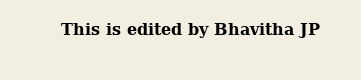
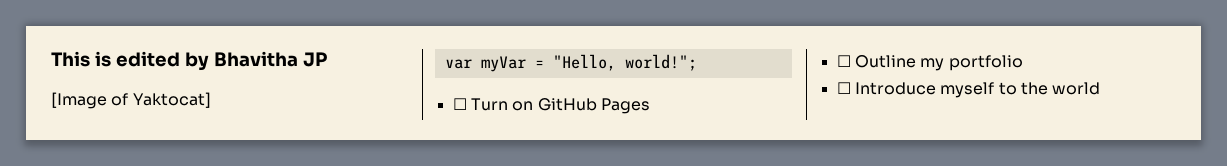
(320, 30) none -> [51,92,211,109] [444,54,697,72] [452,98,650,114] [836,55,1023,71] [836,82,1101,98] // [Image of Yaktocat] // var myVar = "Hello, world!"; // ☐ Turn on GitHub Pages // ☐ Outline my portfolio // ☐ Introduce myself to the world

